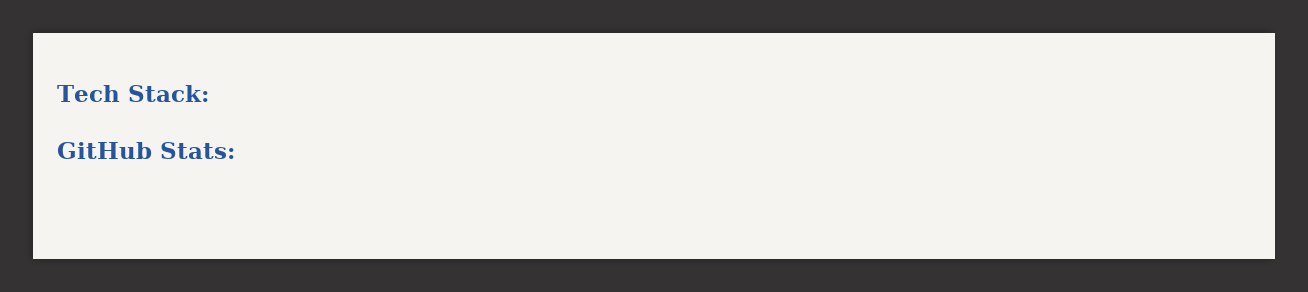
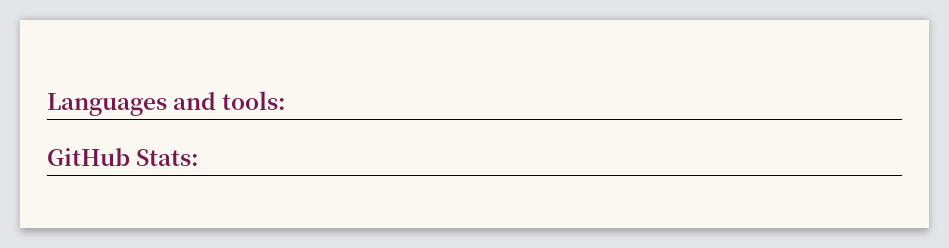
[57,85,209,102] Tech Stack: -> [47,91,287,116] Languages and tools:

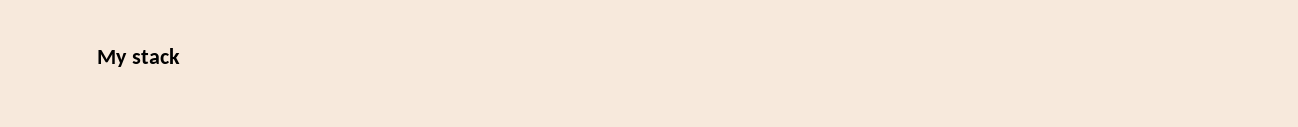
[47,91,287,116] [47,148,200,166] Languages and tools: // GitHub Stats: -> [97,48,180,67] My stack

